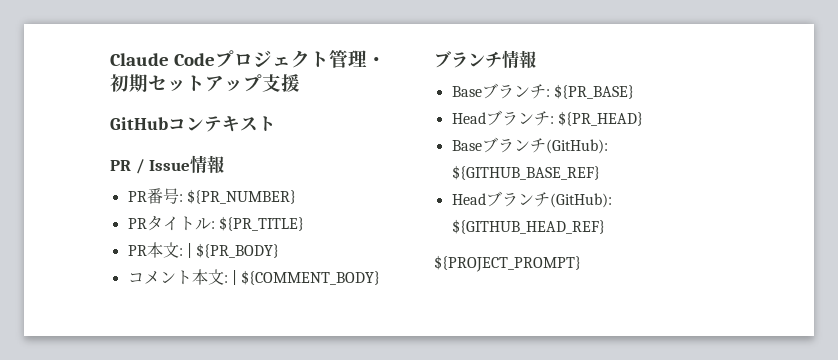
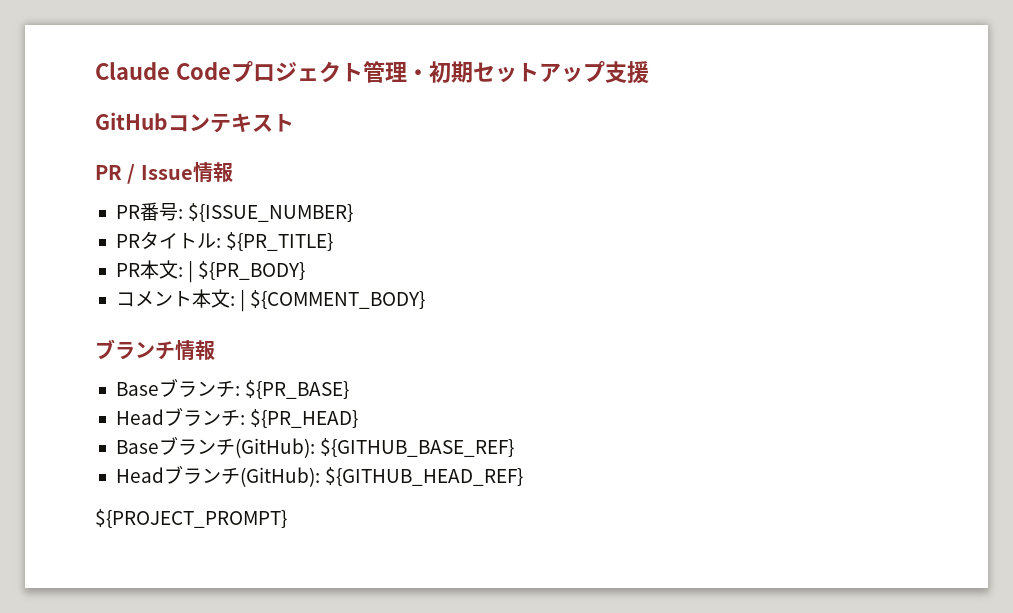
[186,189,296,204] ${PR_NUMBER} -> [188,203,354,222] ${ISSUE_NUMBER}

